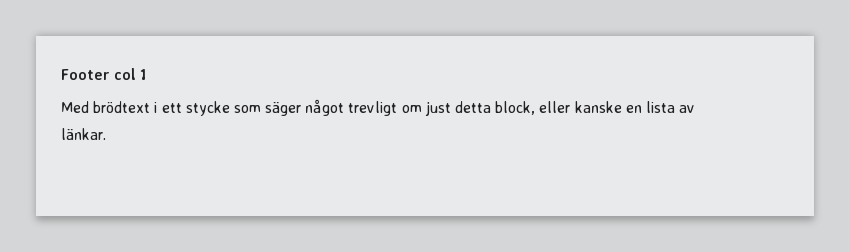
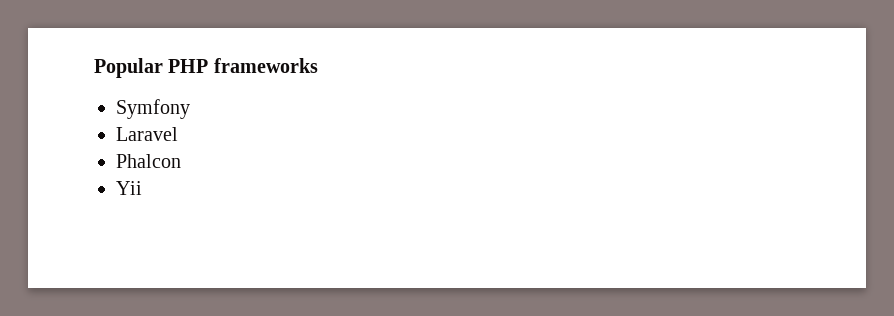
[61,68,147,80] [61,99,696,116] [61,128,106,140] Footer col 1 // Med brödtext i ett stycke som säger något trevligt om just detta block, eller kanske en lista av länkar. -> [94,58,318,78] [116,99,190,119] [116,127,178,141] [116,154,181,168] [116,181,142,195] Popular PHP frameworks // Symfony // Laravel // Phalcon // Yii

